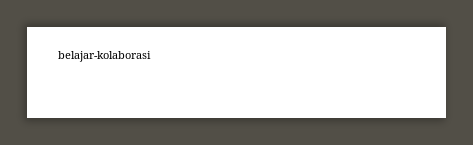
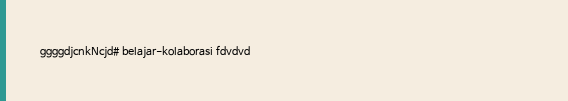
[58,51,151,62] belajar-kolaborasi -> [40,45,250,59] ggggdjcnkNcjd# belajar-kolaborasi fdvdvd

